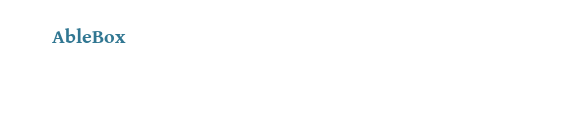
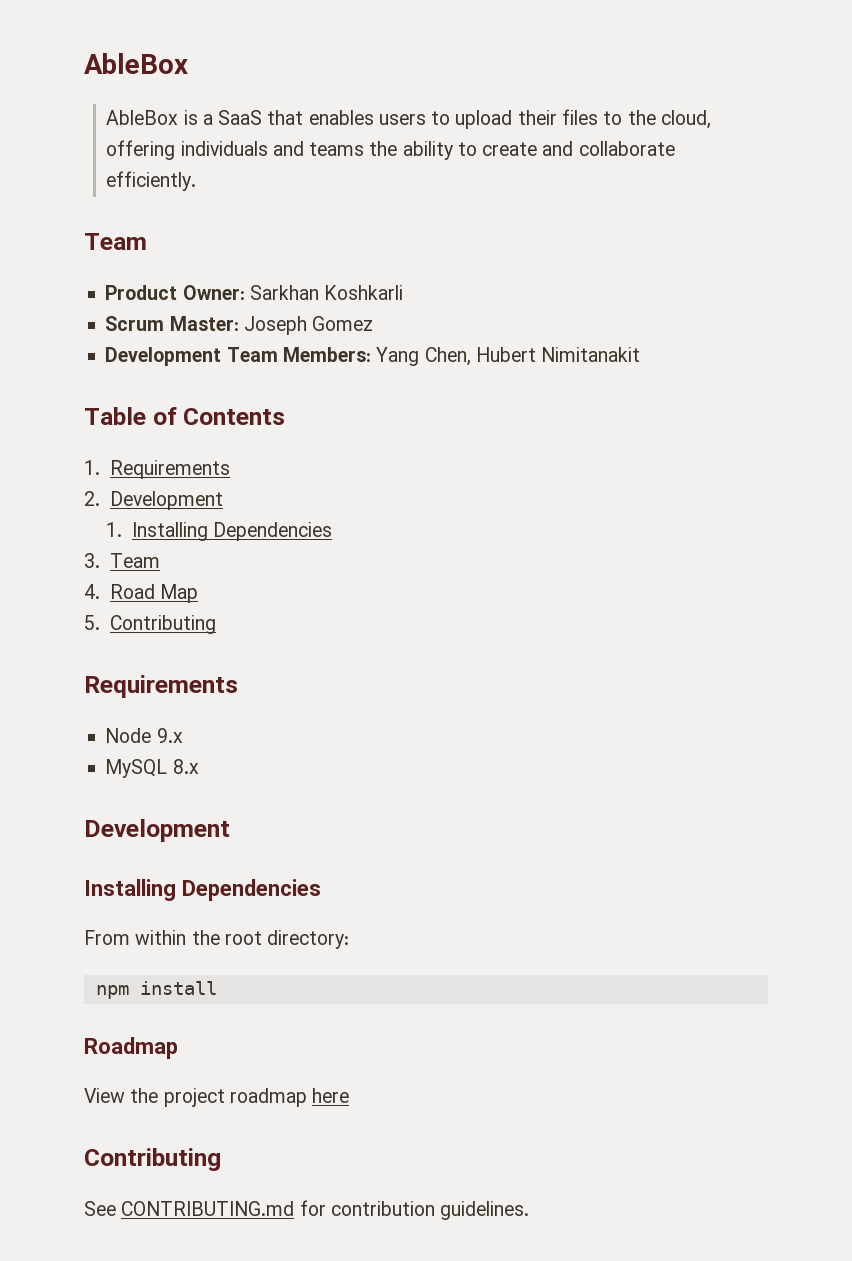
[52,28,126,43] AbleBox -> [84,53,188,74] [106,109,711,129] [106,140,675,160] [106,171,197,191] [84,233,147,250] [105,285,404,300] [105,316,374,335] [105,347,641,366] [84,407,286,425] [84,460,230,479] [84,491,223,510] [106,522,333,541] [84,553,160,568] [84,584,199,603] [84,615,216,634] [84,675,238,698] [105,728,183,743] [105,759,199,778] [84,819,230,842] [84,879,321,901] [84,930,350,949] [95,981,217,999] [84,1037,178,1059] [84,1088,350,1107] [84,1148,221,1171] [84,1200,530,1220] AbleBox // AbleBox is a SaaS that enables users to upload their files to the cloud, offering individuals and teams the ability to create and collaborate efficiently. // Team // Product Owner: Sarkhan Koshkarli // Scrum Master: Joseph Gomez // Development Team Members: Yang Chen, Hubert Nimitanakit // Table of Contents // 1. Requirements // 2. Development // 1. Installing Dependencies // 3. Team // 4. Road Map // 5. Contributing // Requirements // Node 9.x // MySQL 8.x // Development // Installing Dependencies // From within the root directory: // npm install // Roadmap // View the project roadmap here // Contributing // See CONTRIBUTING.md for contribution guidelines.

